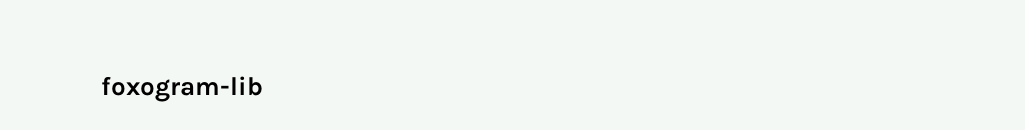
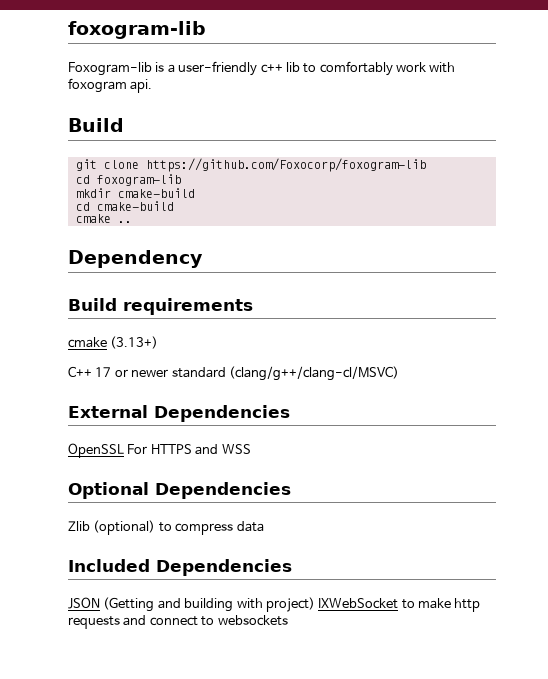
[101,76,263,102] foxogram-lib -> [68,21,206,39] [68,61,456,76] [68,78,153,93] [68,118,124,132] [75,158,426,172] [75,174,181,186] [75,188,195,198] [75,201,174,211] [75,214,132,223] [68,250,203,268] [68,298,253,315] [68,336,159,349] [68,366,399,381] [68,405,290,422] [68,443,251,458] [68,482,291,499] [68,520,264,535] [68,559,292,576] [68,597,481,612] [68,615,288,629] foxogram-lib // Foxogram-lib is a user-friendly c++ lib to comfortably work with foxogram api. // Build // git clone https://github.com/Foxocorp/foxogram-lib // cd foxogram-lib // mkdir cmake-build // cd cmake-build // cmake .. // Dependency // Build requirements // cmake (3.13+) // C++ 17 or newer standard (clang/g++/clang-cl/MSVC) // External Dependencies // OpenSSL For HTTPS and WSS // Optional Dependencies // Zlib (optional) to compress data // Included Dependencies // JSON (Getting and building with project) IXWebSocket to make http requests and connect to websockets

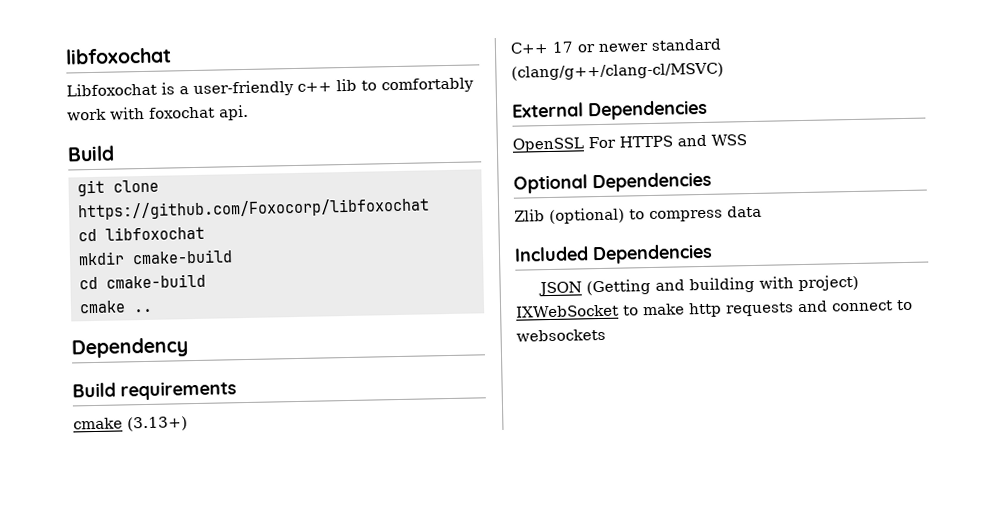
[68,21,206,39] [68,62,152,76] foxogram-lib // Foxogram-lib -> [65,47,172,65] [66,82,157,97] libfoxochat // Libfoxochat
[68,78,127,93] foxogram -> [149,106,215,119] foxochat
[145,158,426,172] [75,174,181,186] https://github.com/Foxocorp/foxogram-lib // cd foxogram-lib -> [77,197,430,221] [78,225,205,242] https://github.com/Foxocorp/libfoxochat // cd libfoxochat

